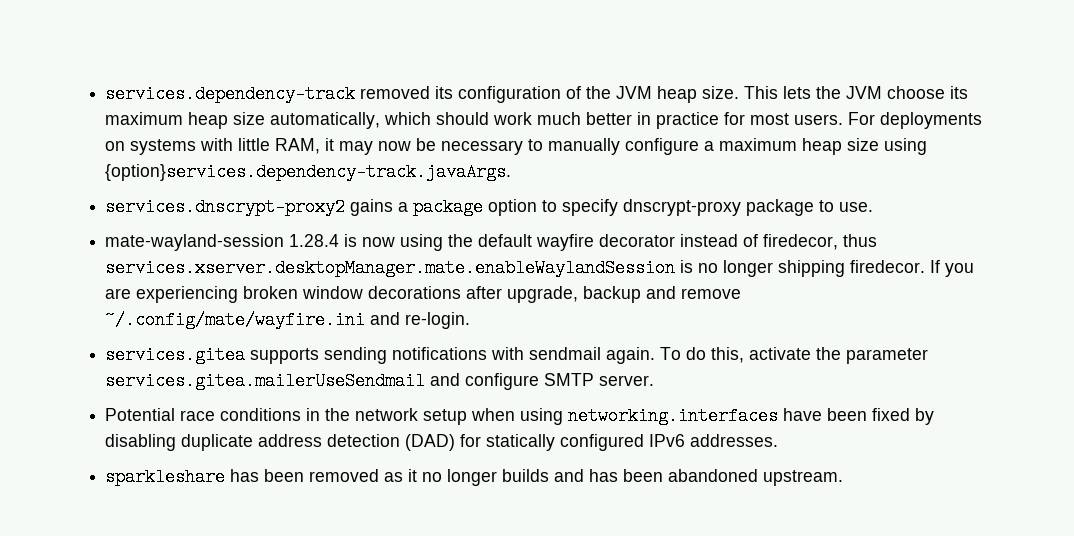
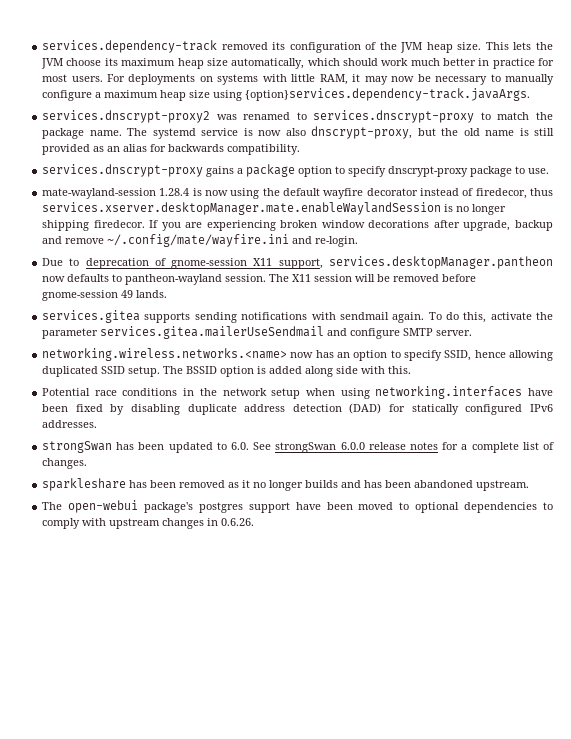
(346, 207) none -> [216,110,553,123] [42,126,554,139] [42,144,301,155] [42,164,204,177] was renamed to services.dnscrypt-proxy to match the package name. The systemd service is now also dnscrypt-proxy, but the old name is still provided as an alias for backwards compatibility. // services.dnscrypt-proxy
(471, 320) none -> [42,256,553,269] [42,274,477,285] [42,290,168,301] // Due to deprecation of gnome-session X11 support, services.desktopManager.pantheon now defaults to pantheon-wayland session. The X11 session will be removed before gnome-session 49 lands.
(655, 380) none -> [42,348,553,361] [42,366,412,377] // networking.wireless.networks.<name> now has an option to specify SSID, hence allowing duplicated SSID setup. The BSSID option is added along side with this.
(779, 440) none -> [42,441,554,453] [42,458,88,469] // strongSwan has been updated to 6.0. See strongSwan 6.0.0 release notes for a complete list of changes.
(844, 478) none -> [42,500,553,513] [42,518,255,529] // The open-webui package's postgres support have been moved to optional dependencies to comply with upstream changes in 0.6.26.

